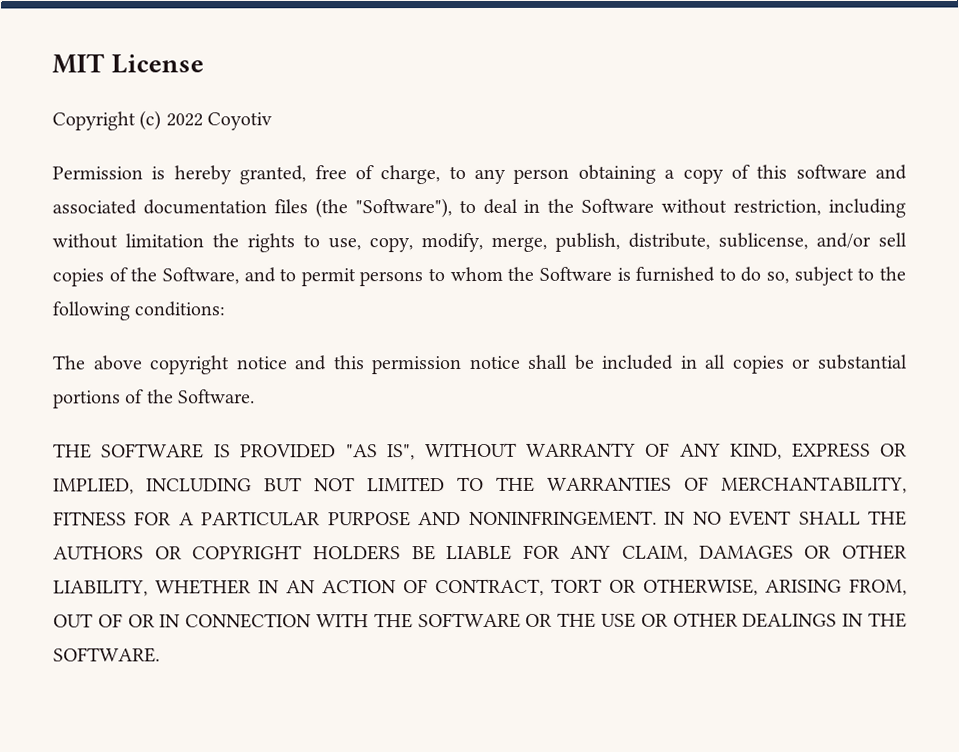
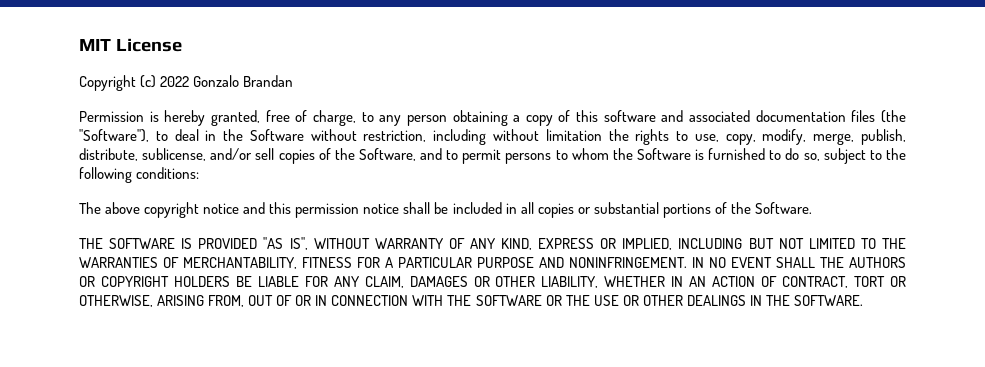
[207,112,273,131] Coyotiv -> [193,75,294,87] Gonzalo Brandan

